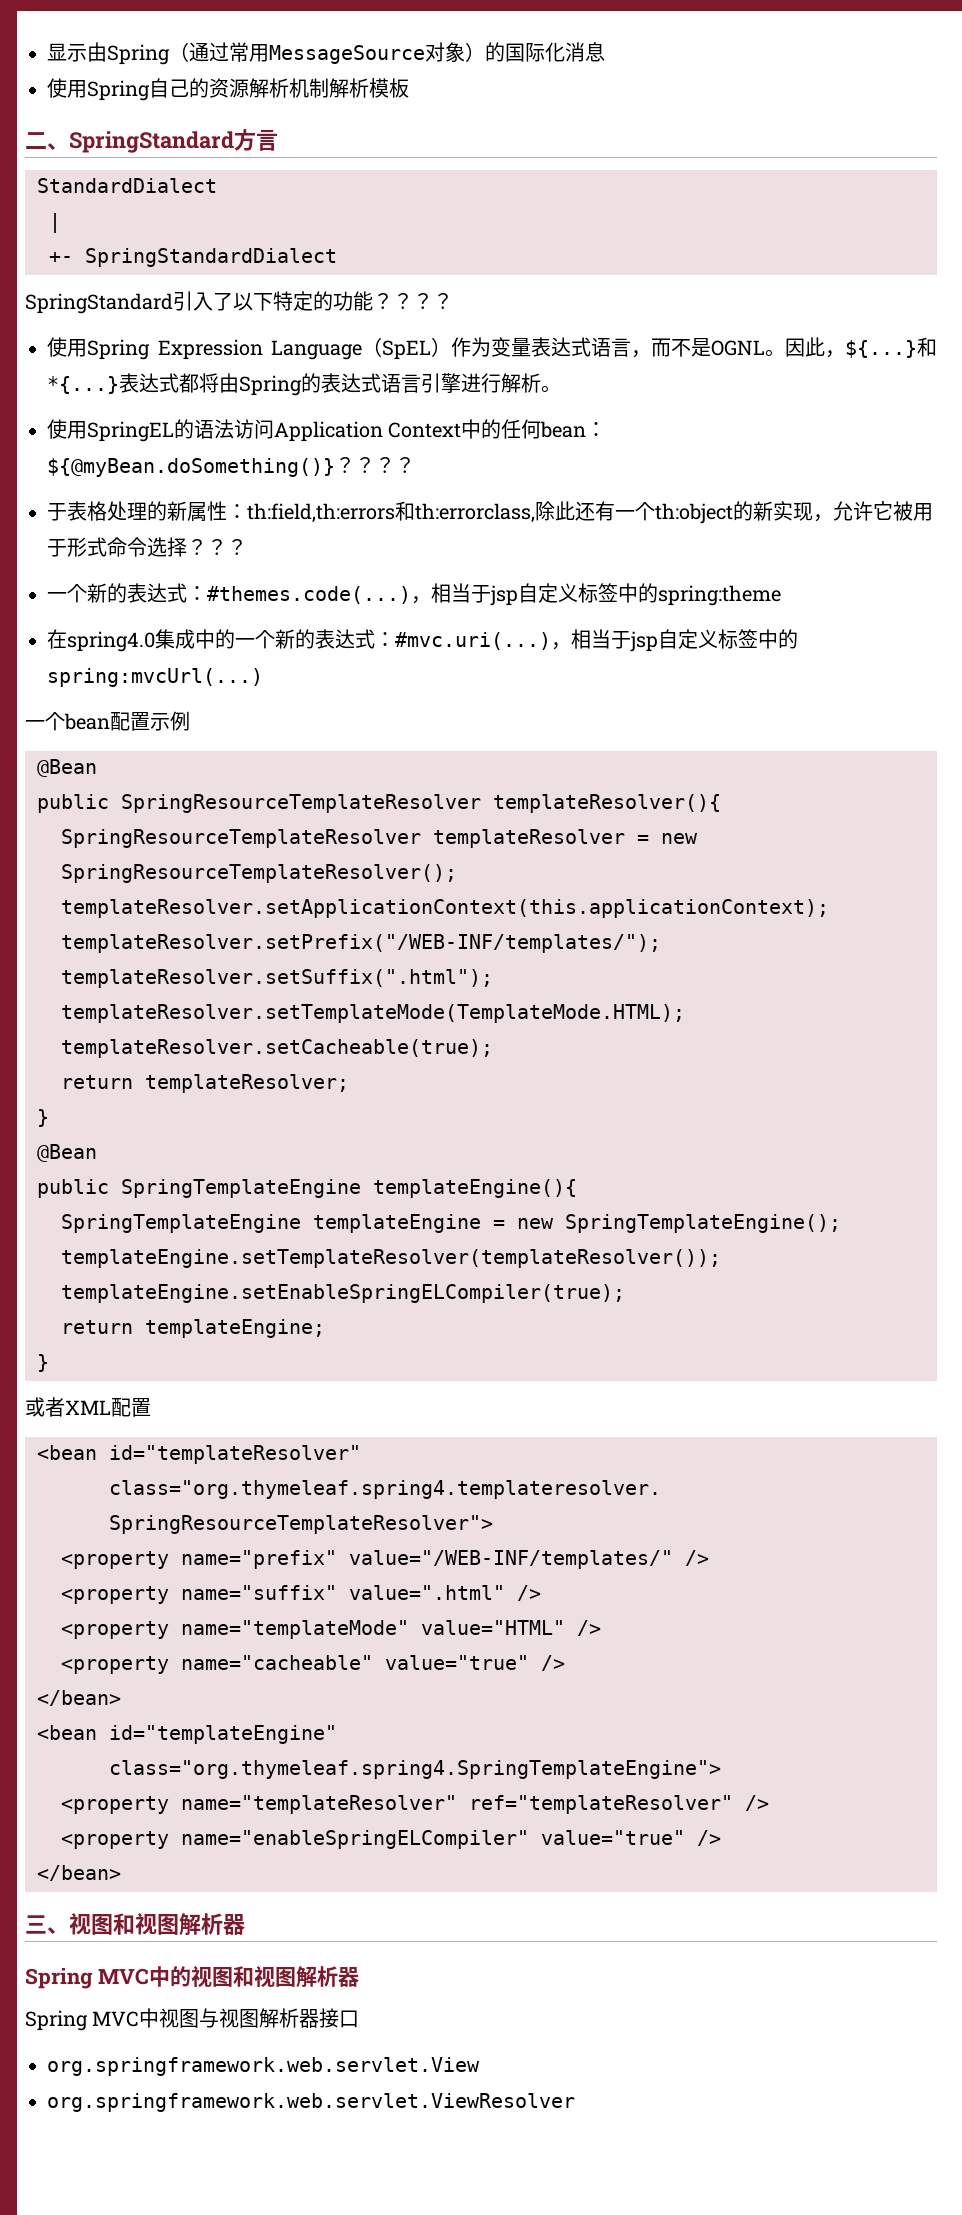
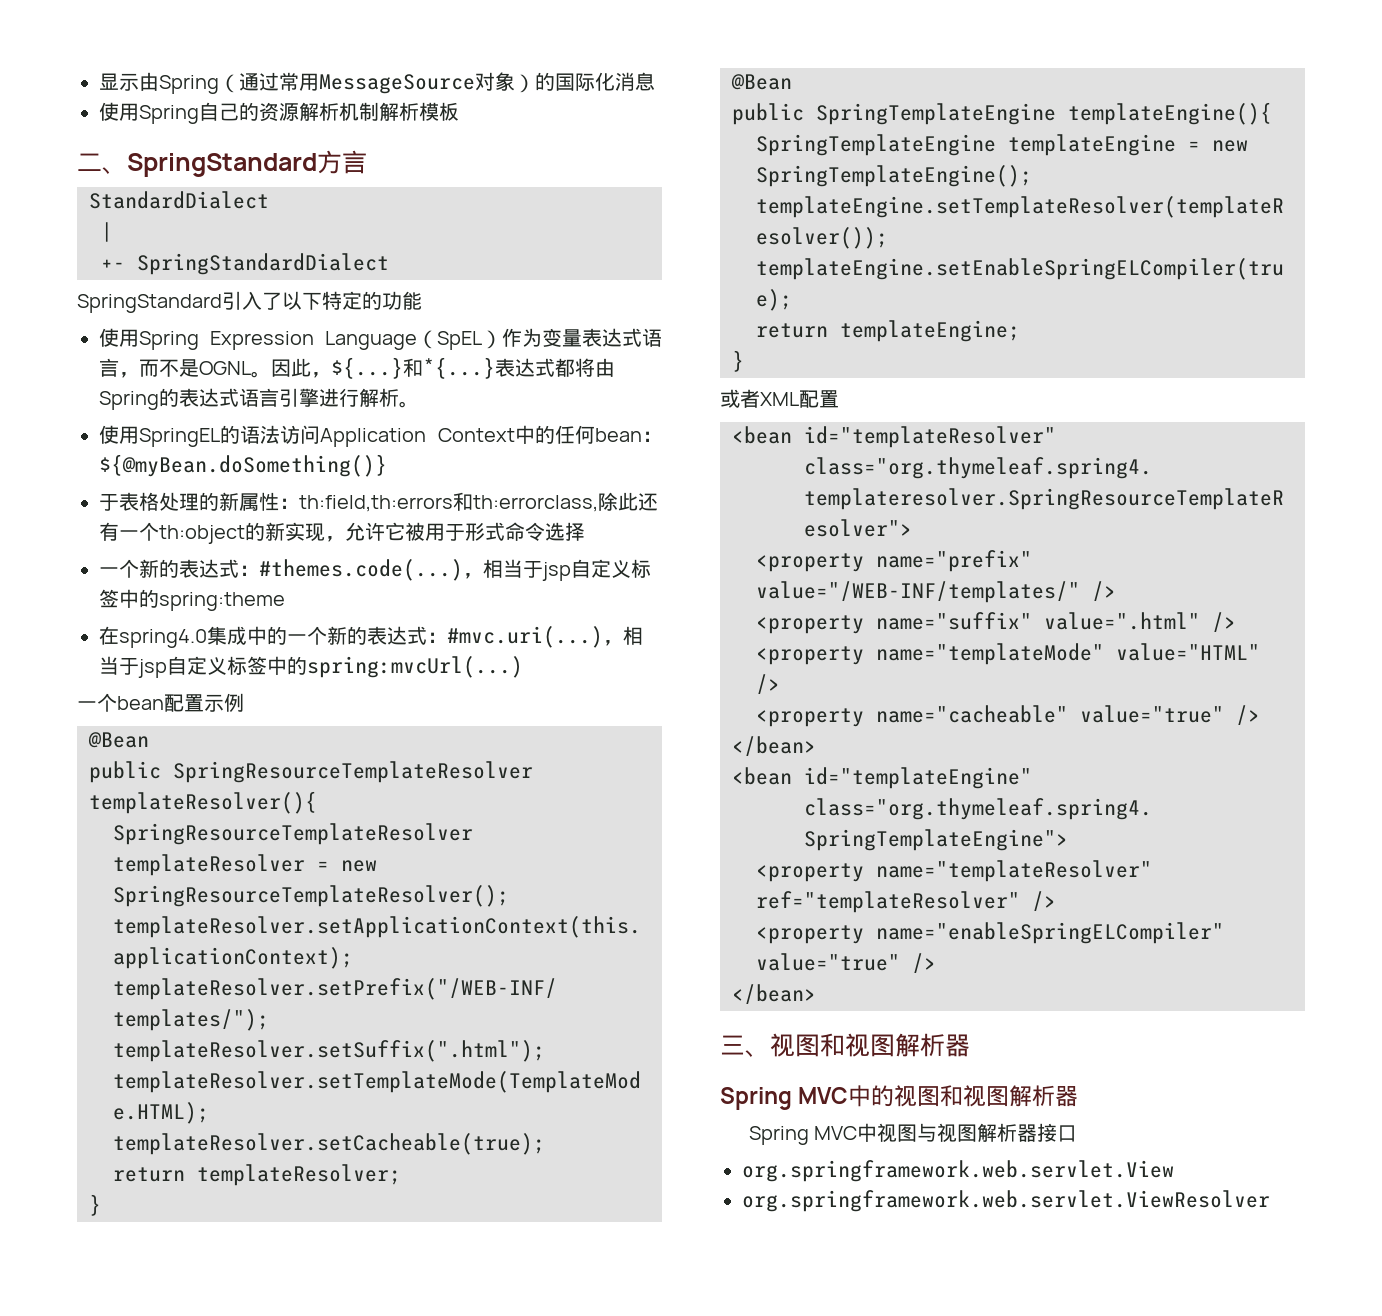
[373,293,453,309] ？？？？ -> (422, 300) none
[335,457,415,473] ？？？？ -> (387, 465) none
[187,539,247,555] ？？？ -> (585, 531) none

